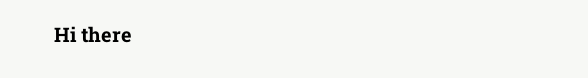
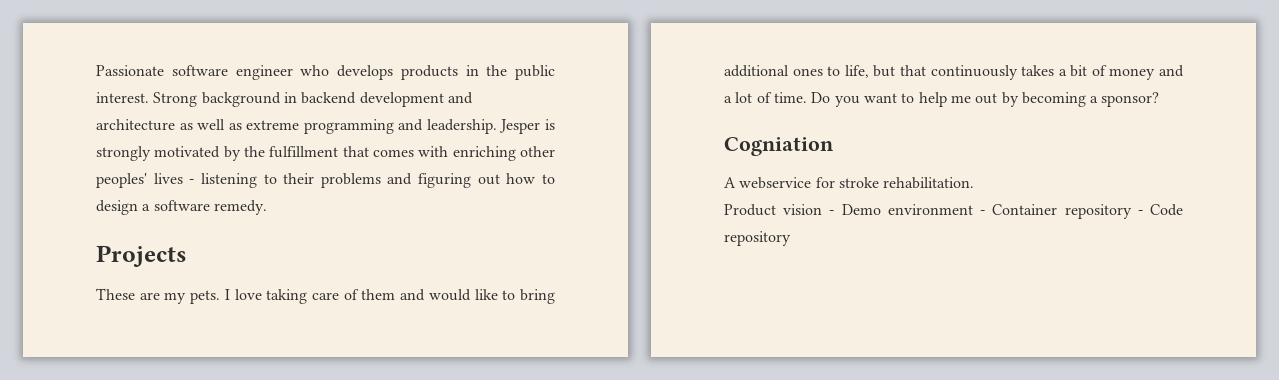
[54,26,133,43] Hi there -> [96,65,555,80] [96,92,473,107] [96,119,555,134] [96,146,555,161] [96,173,555,188] [96,200,267,215] [96,245,187,267] [96,288,556,304] [724,65,1184,80] [724,92,1160,107] [724,137,834,156] [724,177,975,189] [724,204,1183,219] [724,231,791,246] Passionate software engineer who develops products in the public interest. Strong background in backend development and architecture as well as extreme programming and leadership. Jesper is strongly motivated by the fulfillment that comes with enriching other peoples' lives - listening to their problems and figuring out how to design a software remedy. // Projects // These are my pets. I love taking care of them and would like to bring additional ones to life, but that continuously takes a bit of money and a lot of time. Do you want to help me out by becoming a sponsor? // Cogniation // A webservice for stroke rehabilitation. // Product vision - Demo environment - Container repository - Code repository

